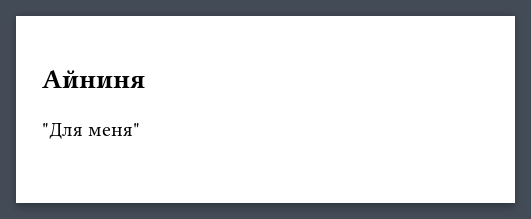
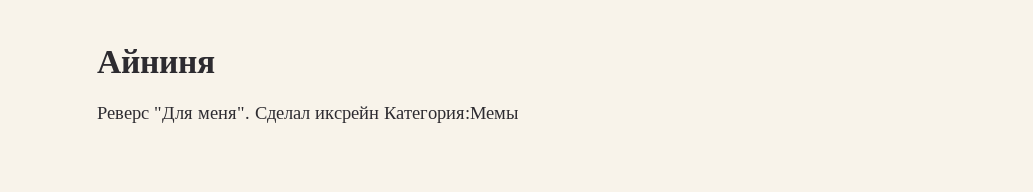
[42,122,141,139] "Для меня" -> [97,106,518,123] Реверс "Для меня". Сделал иксрейн Категория:Мемы

